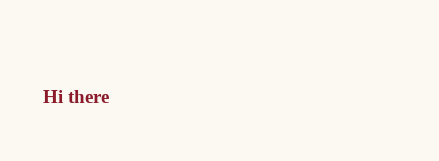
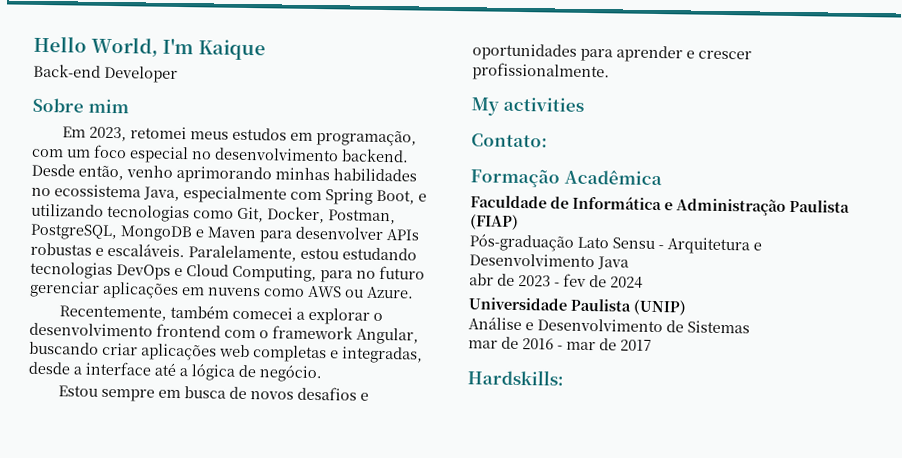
[43,90,110,103] Hi there -> [33,35,266,61] [33,63,178,83] [32,97,129,114] [61,126,417,147] [32,144,409,164] [31,163,417,184] [31,184,427,205] [31,203,396,225] [30,223,419,243] [30,242,417,262] [30,261,425,283] [29,280,414,300] [58,304,383,325] [29,322,419,345] [29,341,423,364] [28,361,322,383] [57,385,369,402] [472,43,752,63] [472,62,610,82] [471,96,584,116] [471,133,548,148] [470,168,662,188] [470,195,850,216] [469,214,519,230] [469,233,762,255] [469,253,629,270] [469,273,643,289] [468,297,686,316] [468,316,750,334] [468,336,652,351] [467,369,564,386] Hello World, I'm Kaique // Back-end Developer // Sobre mim // Em 2023, retomei meus estudos em programação, com um foco especial no desenvolvimento backend. Desde então, venho aprimorando minhas habilidades no ecossistema Java, especialmente com Spring Boot, e utilizando tecnologias como Git, Docker, Postman, PostgreSQL, MongoDB e Maven para desenvolver APIs robustas e escaláveis. Paralelamente, estou estudando tecnologias DevOps e Cloud Computing, para no futuro gerenciar aplicações em nuvens como AWS ou Azure. // Recentemente, também comecei a explorar o desenvolvimento frontend com o framework Angular, buscando criar aplicações web completas e integradas, desde a interface até a lógica de negócio. // Estou sempre em busca de novos desafios e oportunidades para aprender e crescer profissionalmente. // My activities // Contato: // Formação Acadêmica // Faculdade de Informática e Administração Paulista (FIAP) // Pós-graduação Lato Sensu - Arquitetura e Desenvolvimento Java // abr de 2023 - fev de 2024 // Universidade Paulista (UNIP) // Análise e Desenvolvimento de Sistemas // mar de 2016 - mar de 2017 // Hardskills:

